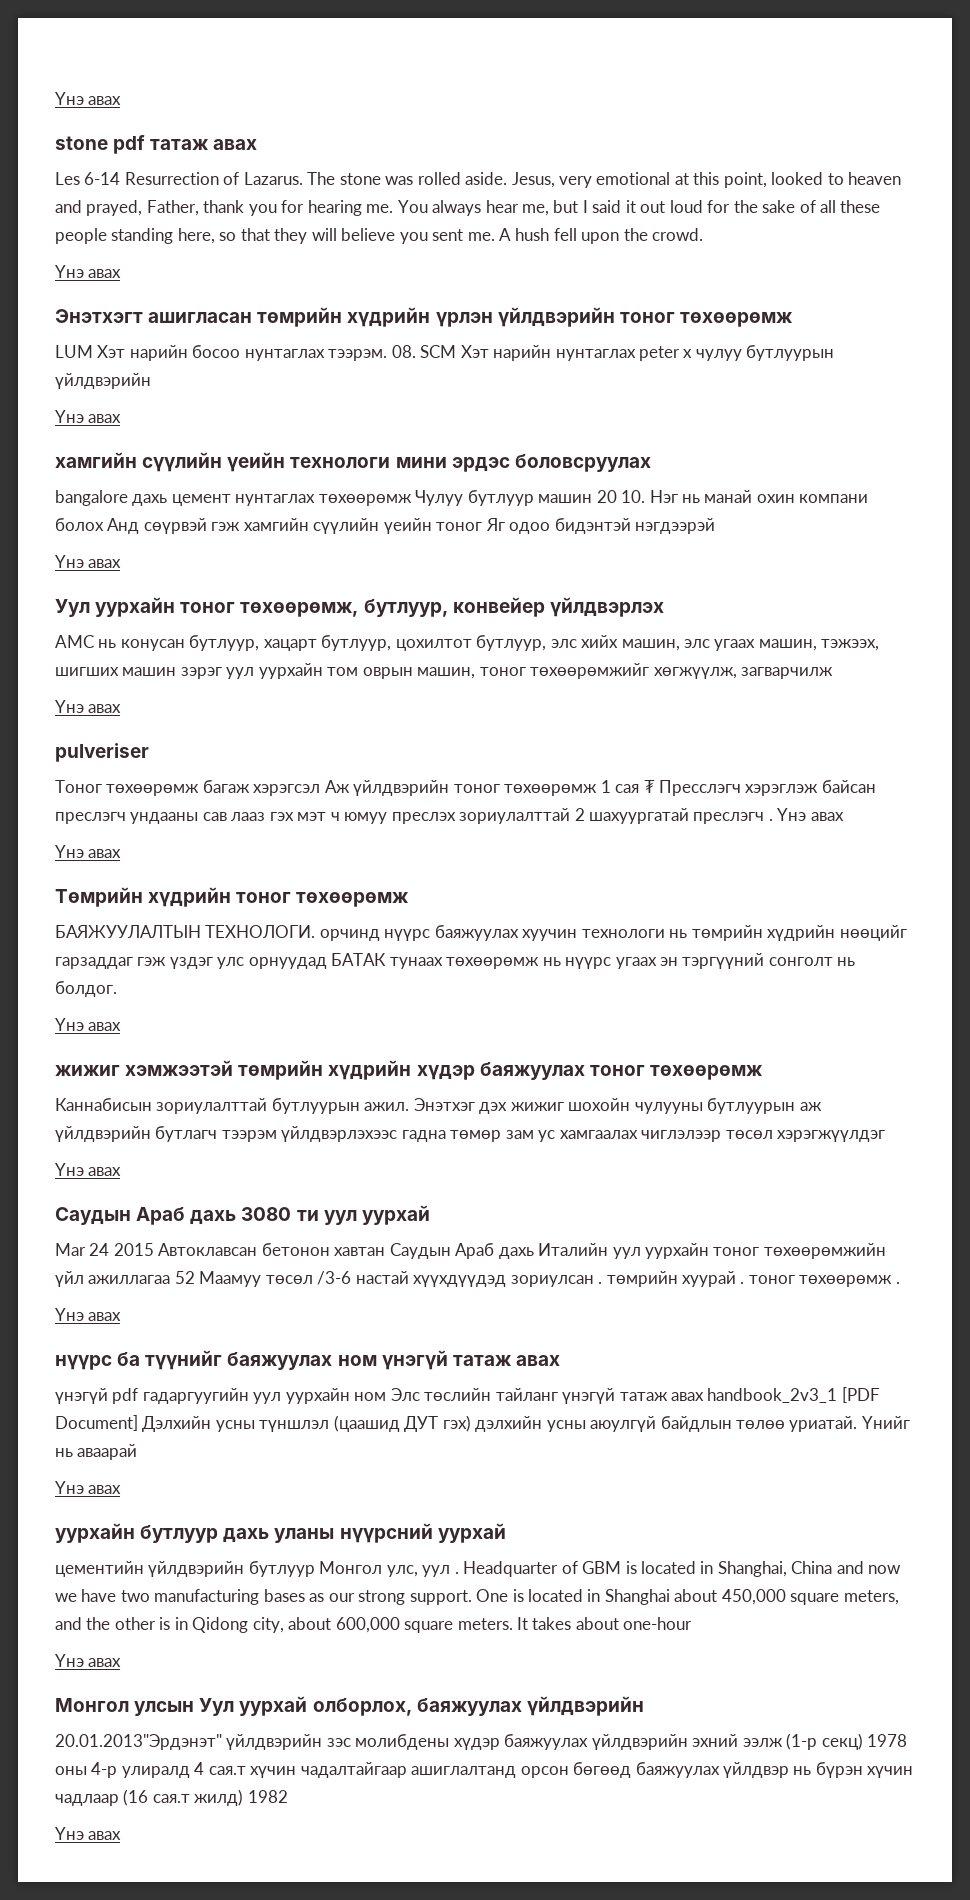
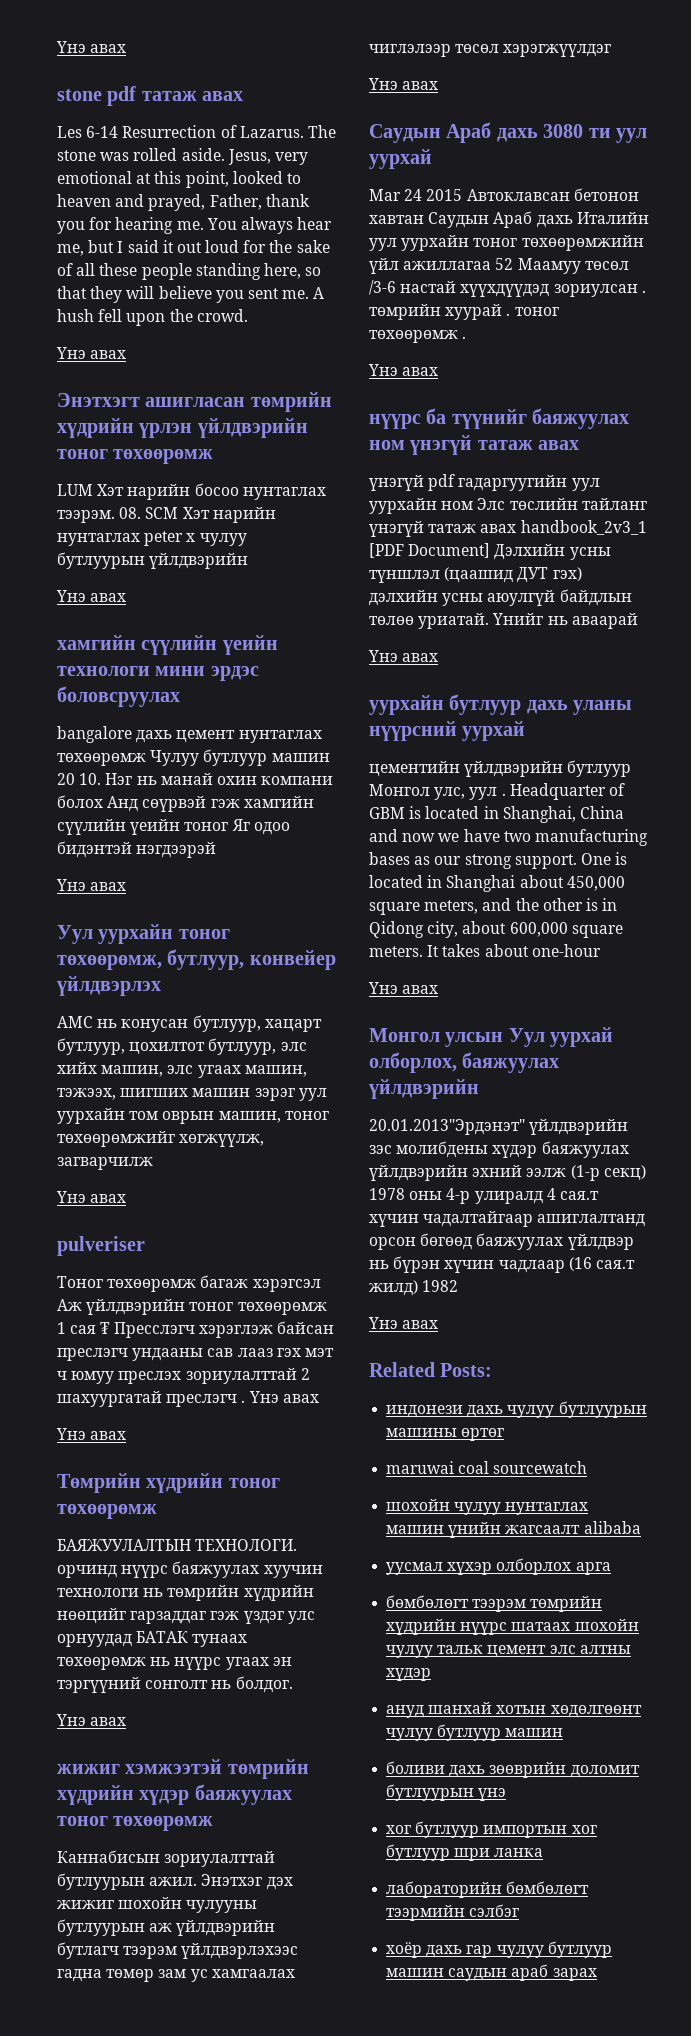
(122, 1835) none -> [369,1362,493,1377] [386,1401,647,1418] [386,1428,505,1441] [386,1461,588,1474] [386,1499,589,1515] [386,1521,641,1538] [386,1558,611,1575] [386,1595,603,1612] [386,1619,639,1635] [386,1645,631,1658] [386,1668,432,1681] [386,1702,642,1718] [386,1724,564,1741] [386,1761,640,1778] [386,1784,507,1801] [386,1821,597,1838] [386,1844,544,1861] [386,1881,590,1898] [386,1904,520,1921] [386,1941,612,1958] [386,1964,597,1981] // Related Posts: // индонези дахь чулуу бутлуурын машины өртөг // maruwai coal sourcewatch // шохойн чулуу нунтаглах машин үнийн жагсаалт alibaba // уусмал хүхэр олборлох арга // бөмбөлөгт тээрэм төмрийн хүдрийн нүүрс шатаах шохойн чулуу тальк цемент элс алтны хүдэр // ануд шанхай хотын хөдөлгөөнт чулуу бутлуур машин // боливи дахь зөөврийн доломит бутлуурын үнэ // хог бутлуур импортын хог бутлуур шри ланка // лабораторийн бөмбөлөгт тээрмийн сэлбэг // хоёр дахь гар чулуу бутлуур машин саудын араб зарах

